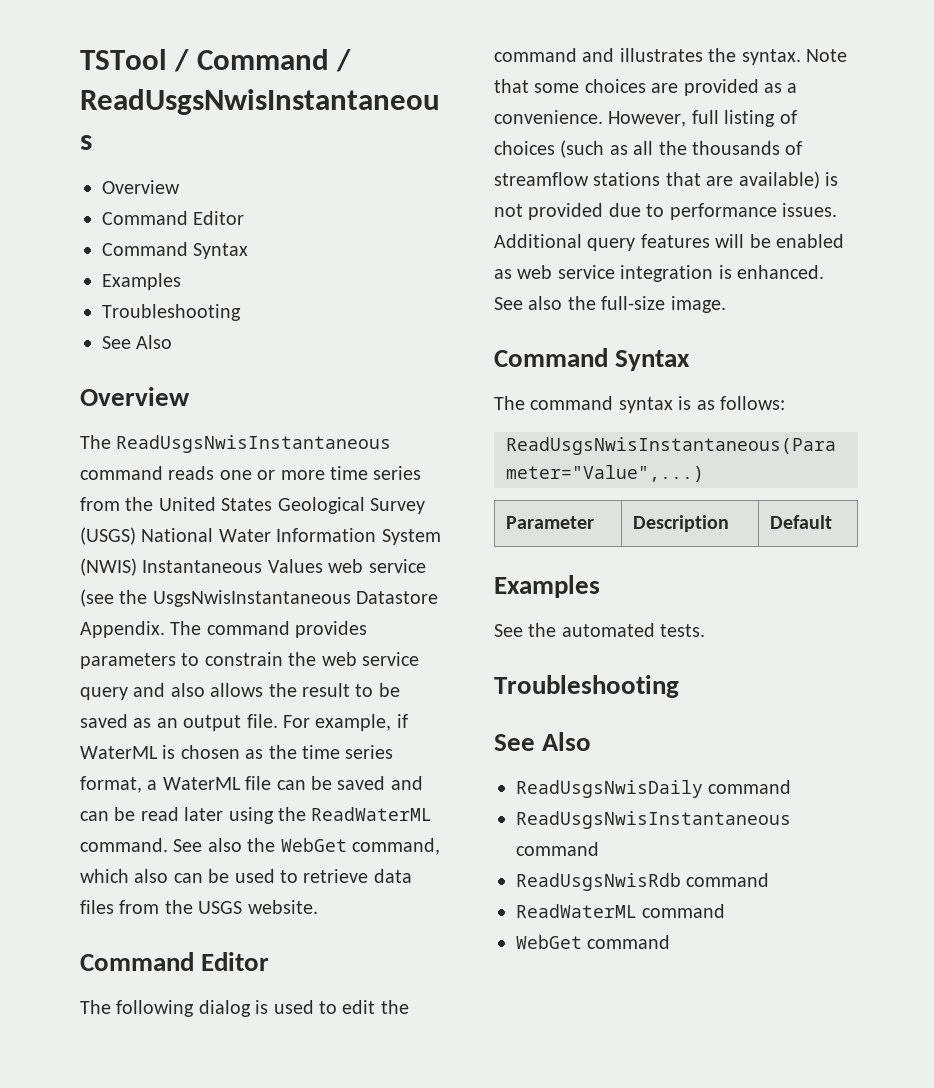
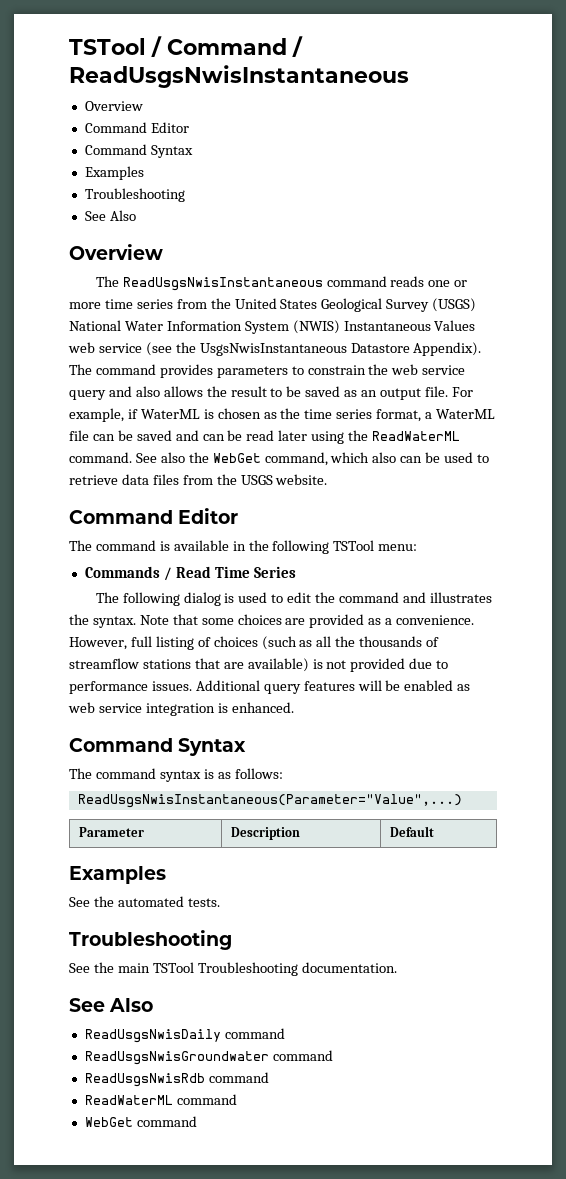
[80,621,165,638] Appendix. -> [413,342,482,356] Appendix).
(270, 961) none -> [69,540,418,554] [84,566,296,581] // The command is available in the following TSTool menu: // Commands / Read Time Series
[494,296,726,313] See also the full-size image. -> (294, 707) none
(679, 686) none -> [69,962,397,976] // See the main TSTool Troubleshooting documentation.
[516,811,791,829] ReadUsgsNwisInstantaneous -> [84,1051,269,1065] ReadUsgsNwisGroundwater

